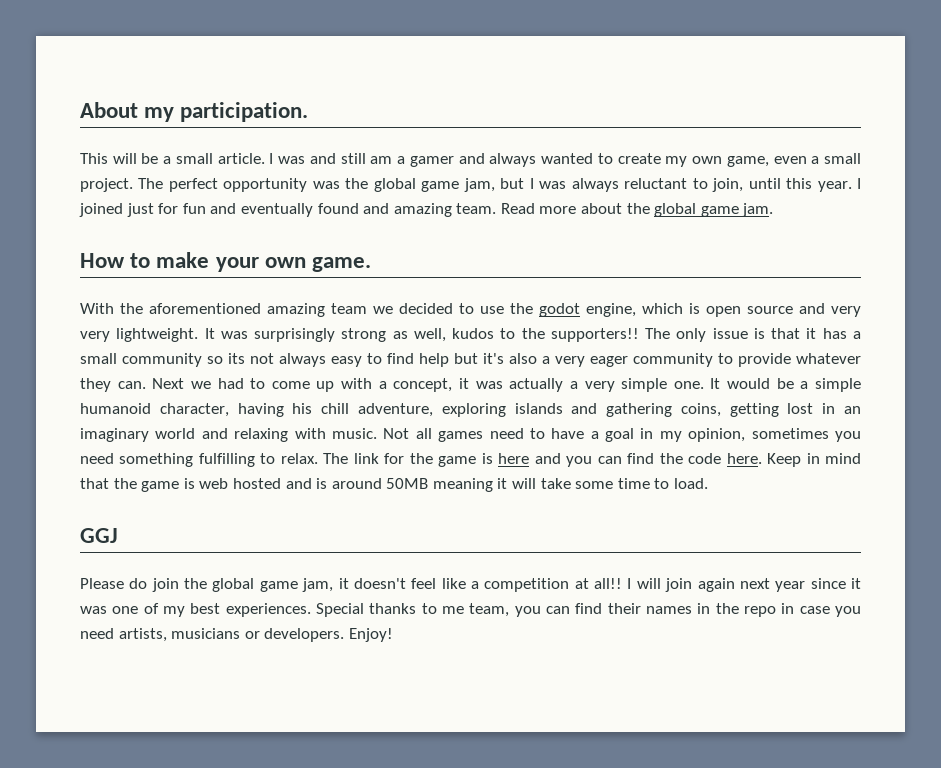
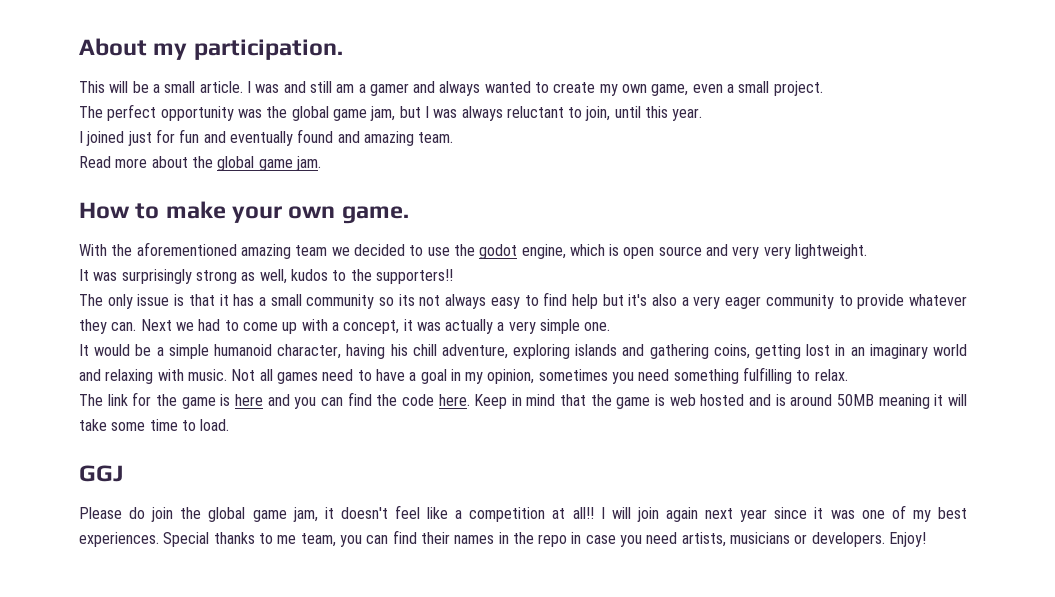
(133, 185) none -> (823, 88) //
(852, 186) none -> (703, 114) //
(497, 208) none -> (454, 137) //
(199, 335) none -> (868, 251) //
(639, 335) none -> (453, 276) //
(704, 385) none -> (611, 326) //
(318, 458) none -> (848, 375) //

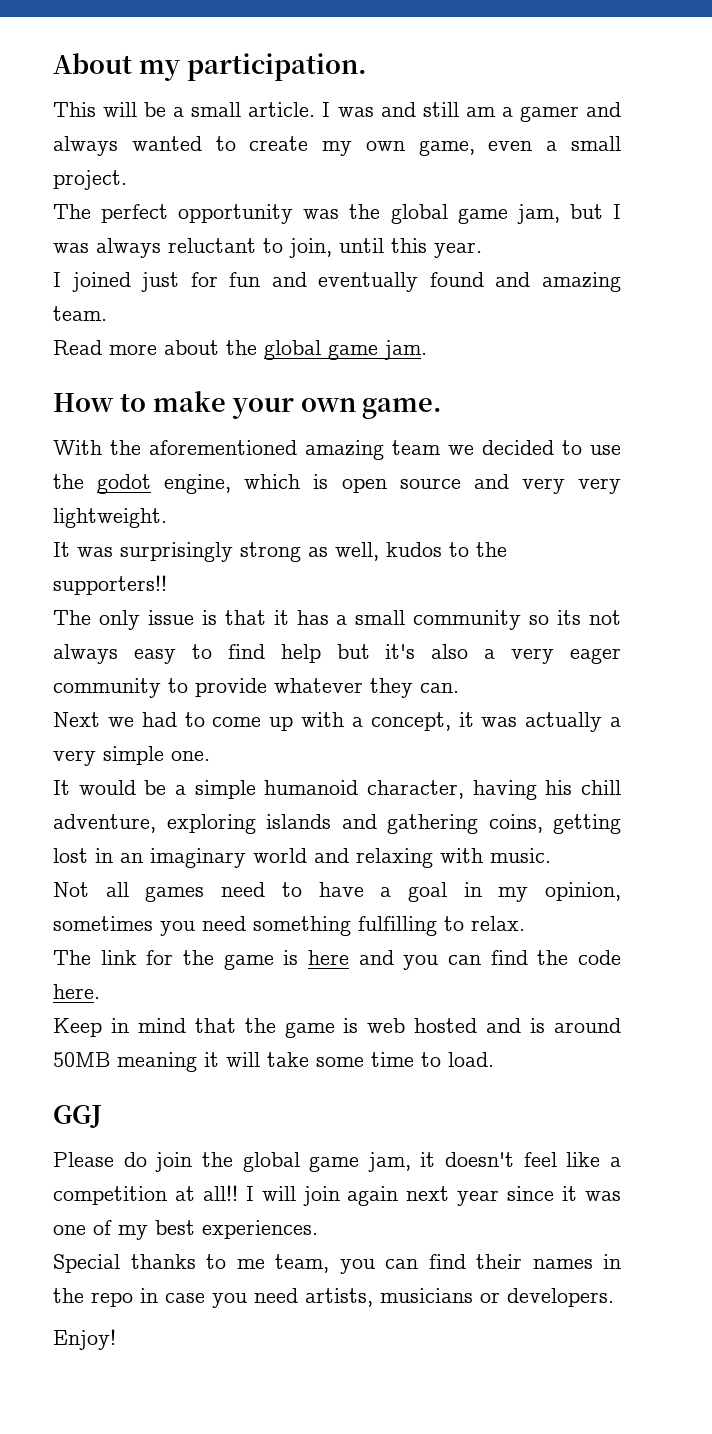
(137, 326) none -> (459, 688) //
(227, 375) none -> (551, 855) //
(470, 400) none -> (100, 991) //
(159, 539) none -> (318, 1229) //
(885, 539) none -> (614, 1297) //

